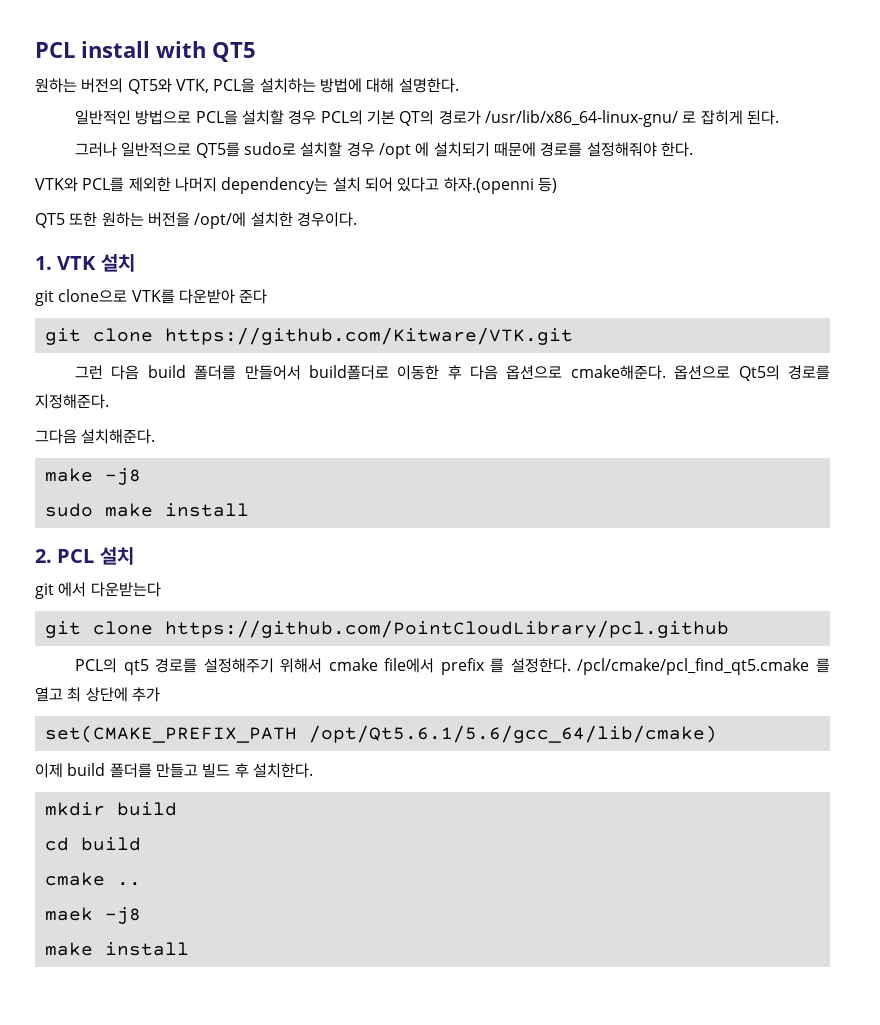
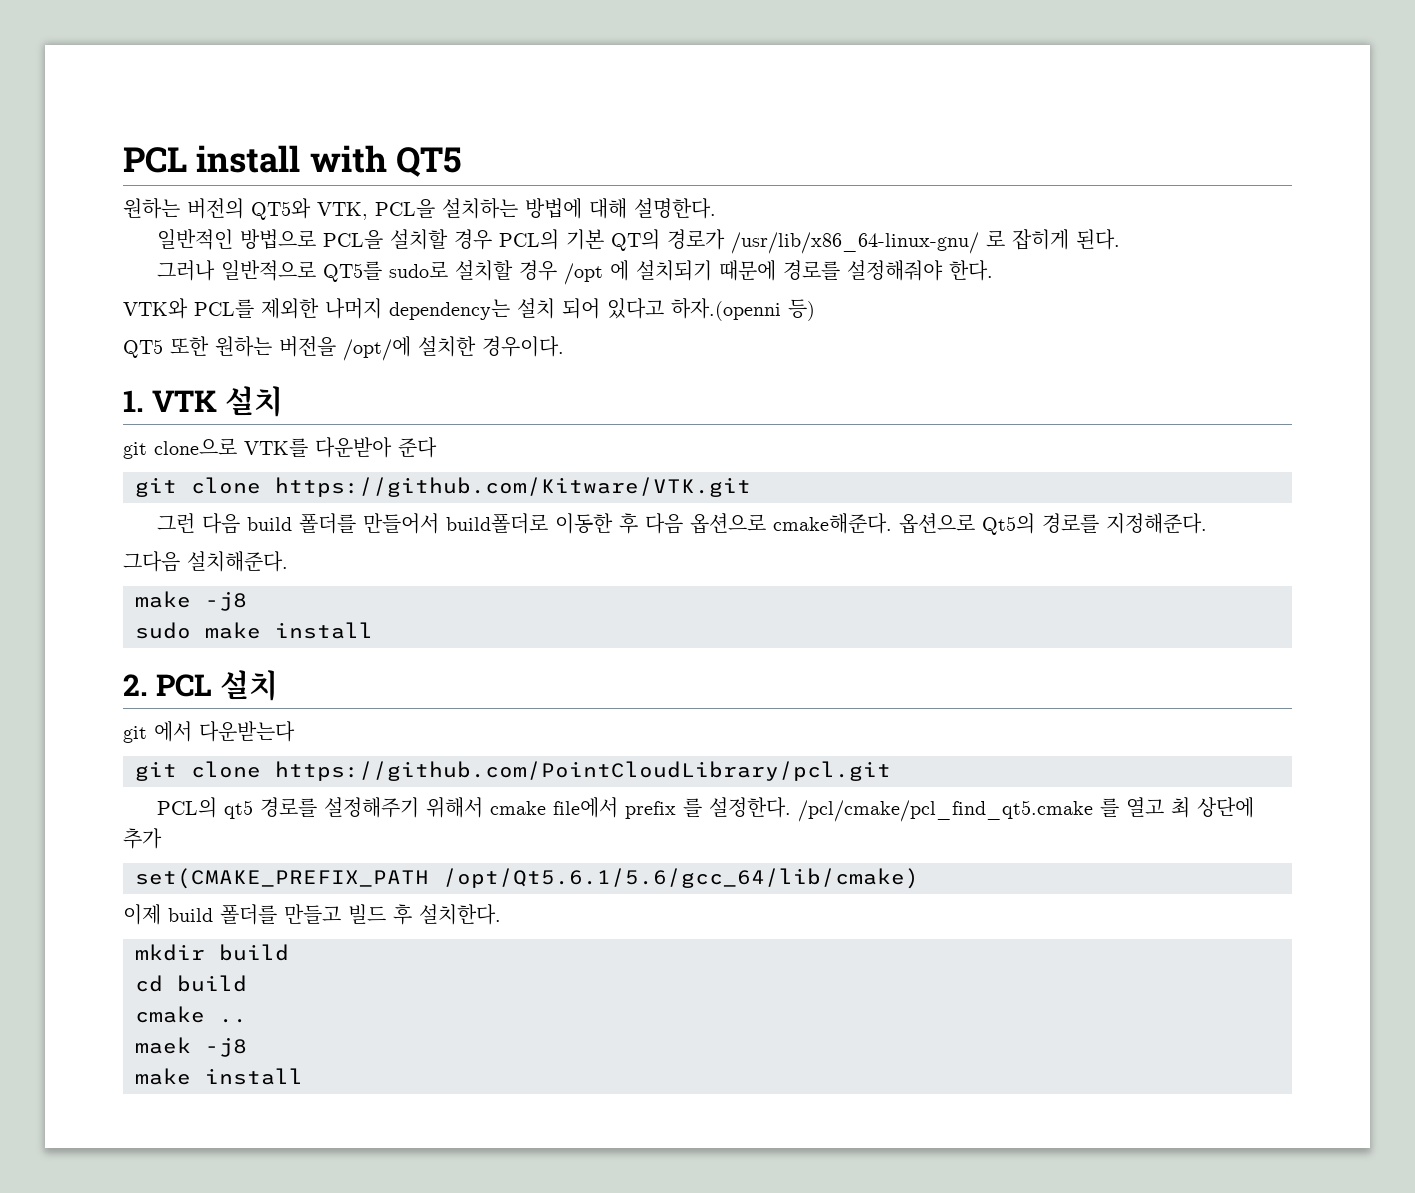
[164,620,729,638] https://github.com/PointCloudLibrary/pcl.github -> [275,761,891,781] https://github.com/PointCloudLibrary/pcl.git

